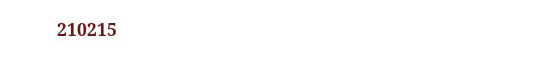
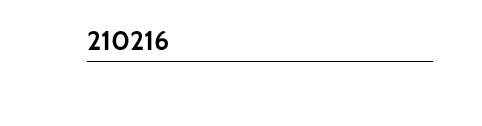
[57,23,117,36] 210215 -> [87,31,169,50] 210216

